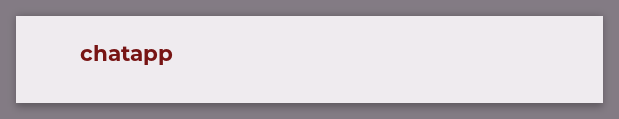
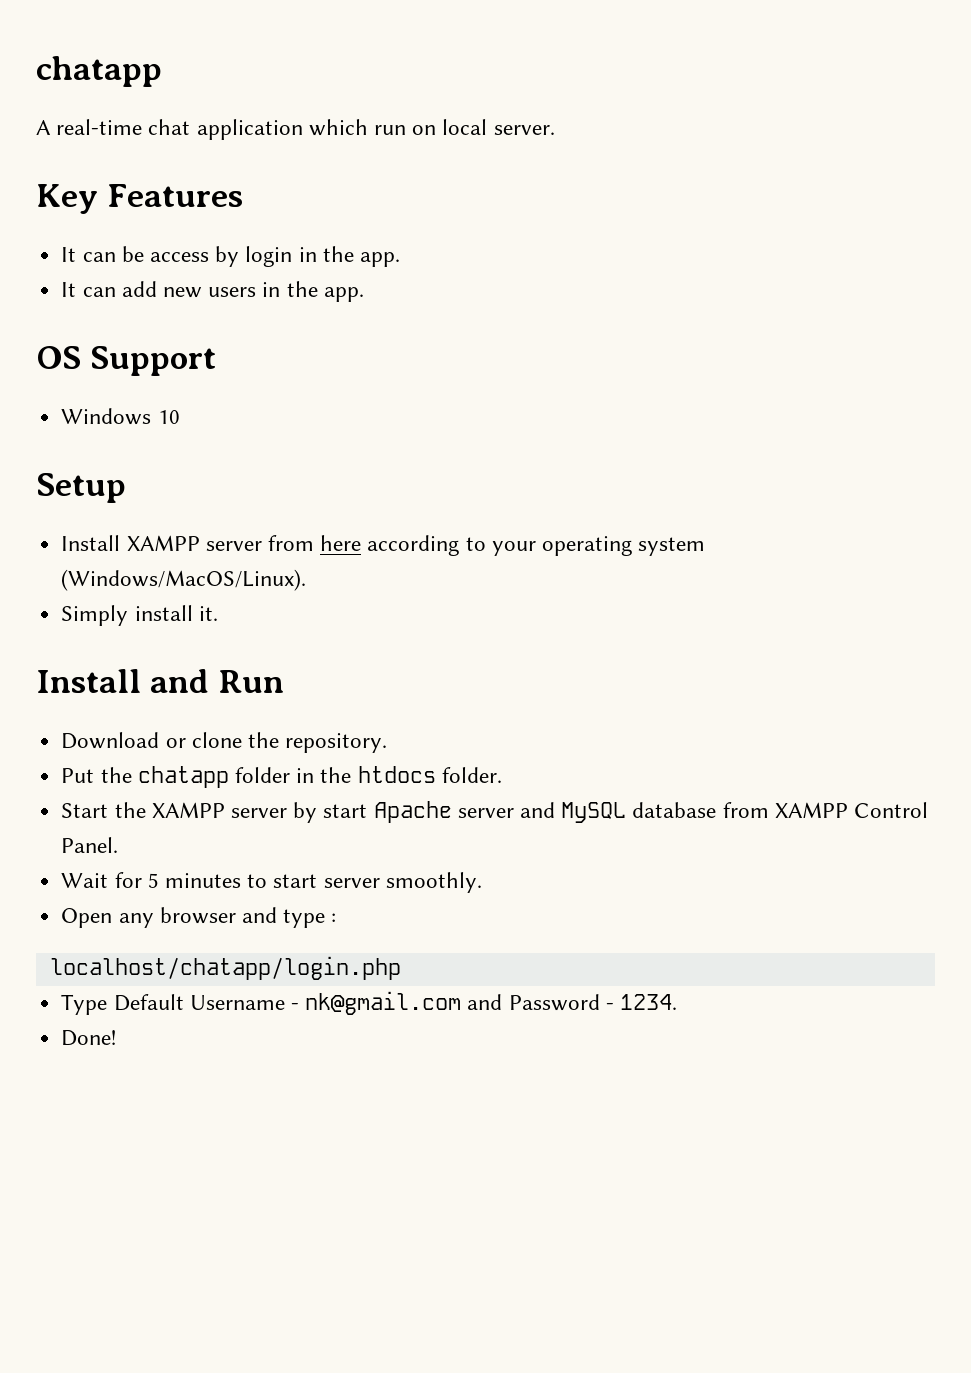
[80,45,173,65] chatapp -> [36,56,162,87] [36,119,555,140] [36,184,244,214] [61,246,400,267] [61,281,364,302] [36,346,217,376] [61,408,180,425] [36,473,126,503] [61,535,706,556] [61,569,307,591] [61,605,218,626] [36,669,285,693] [61,732,388,753] [61,766,502,788] [61,801,929,823] [61,837,119,853] [61,872,482,893] [61,907,337,928] [49,956,401,980] [61,991,677,1015] [61,1030,117,1046] chatapp // A real-time chat application which run on local server. // Key Features // It can be access by login in the app. // It can add new users in the app. // OS Support // Windows 10 // Setup // Install XAMPP server from here according to your operating system (Windows/MacOS/Linux). // Simply install it. // Install and Run // Download or clone the repository. // Put the chatapp folder in the htdocs folder. // Start the XAMPP server by start Apache server and MySQL database from XAMPP Control Panel. // Wait for 5 minutes to start server smoothly. // Open any browser and type : // localhost/chatapp/login.php // Type Default Username - nk@gmail.com and Password - 1234. // Done!

